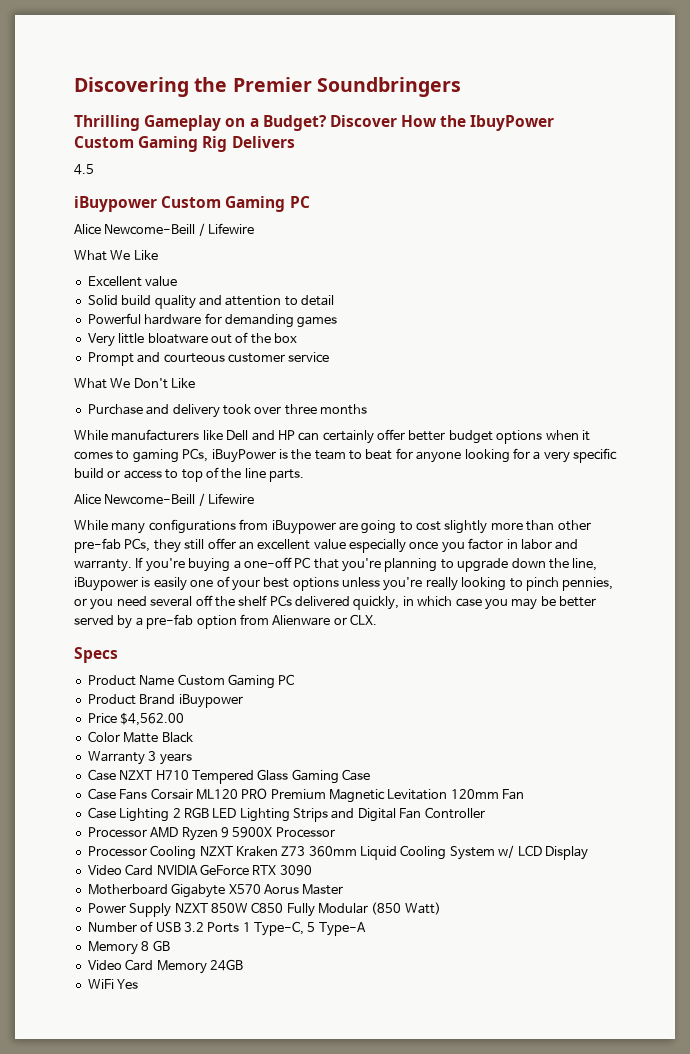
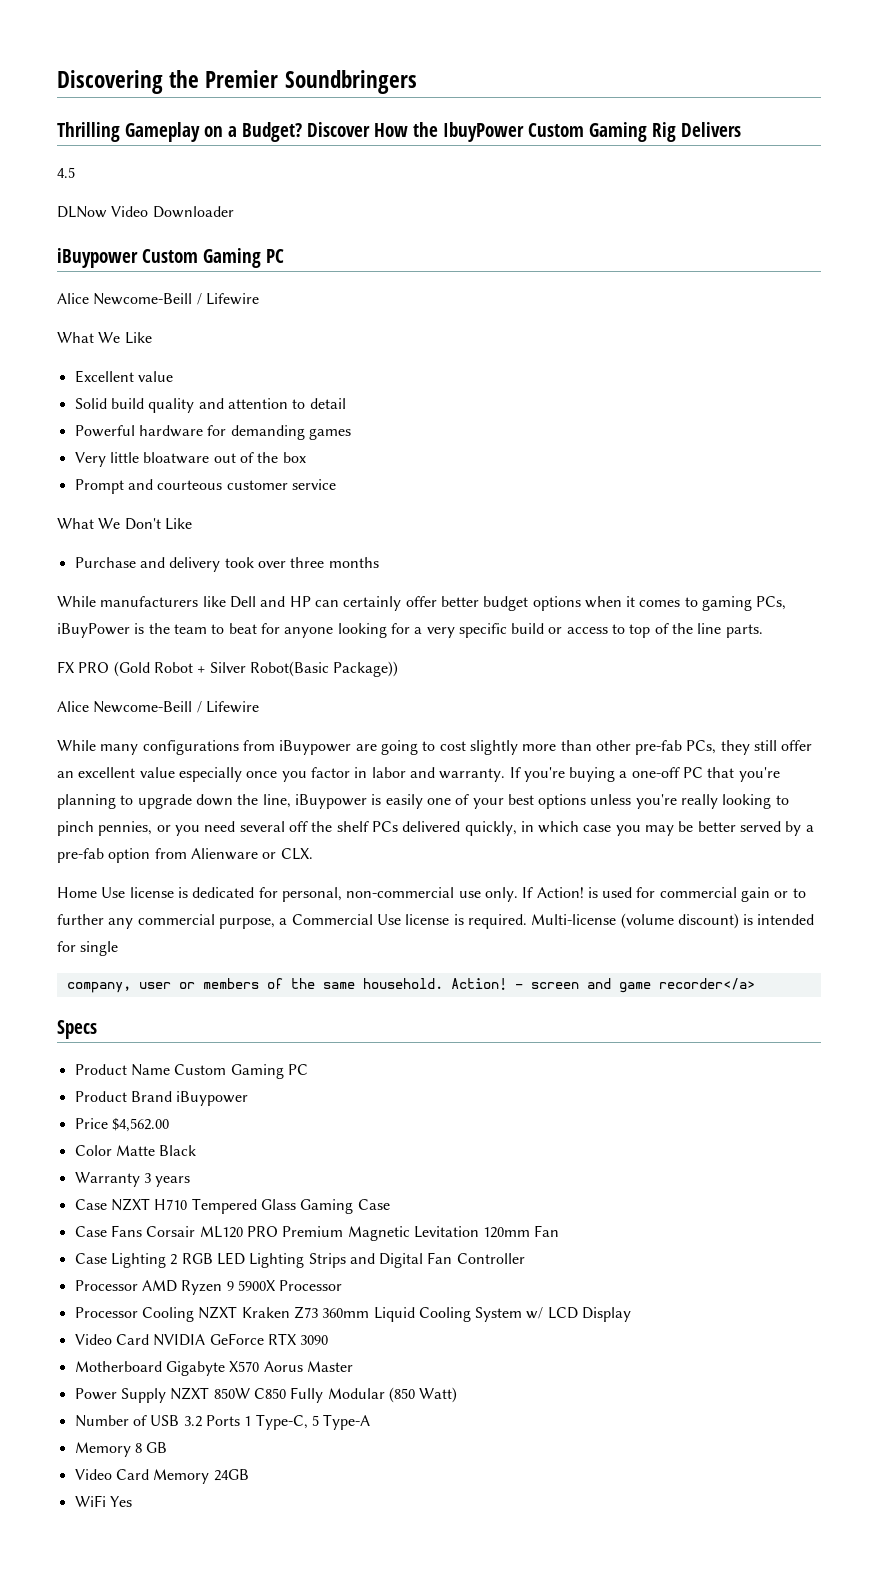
(94, 169) none -> [57,206,234,218] // DLNow Video Downloader
(304, 475) none -> [57,661,399,677] // FX PRO (Gold Robot + Silver Robot(Basic Package))
(377, 619) none -> [57,887,806,902] [57,913,815,929] [57,941,119,956] [66,978,755,993] // Home Use license is dedicated for personal, non-commercial use only. If Action! is used for commercial gain or to further any commercial purpose, a Commercial Use license is required. Multi-license (volume discount) is intended for single // company, user or members of the same household. Action! - screen and game recorder</a>

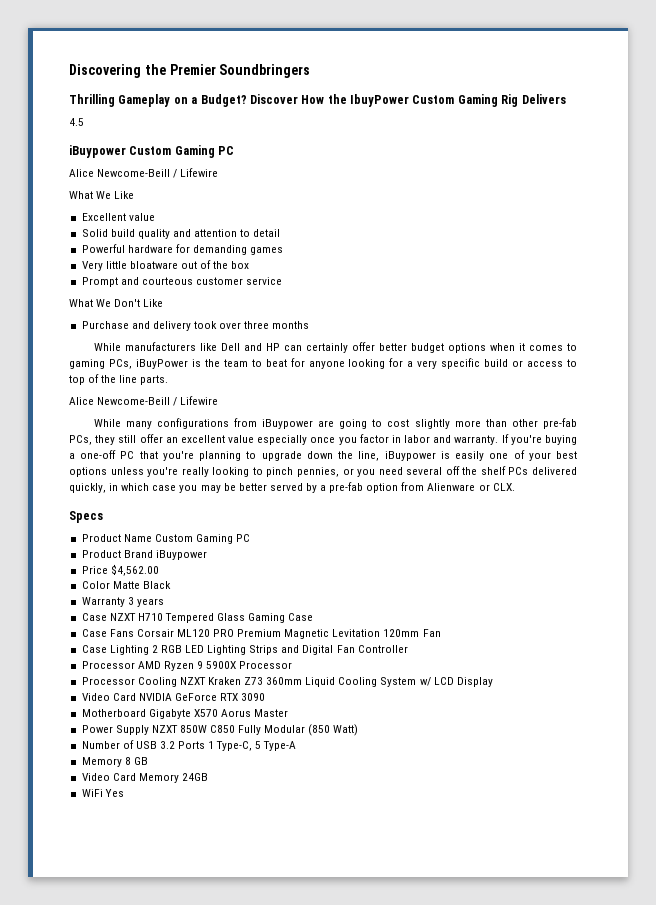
[57,206,234,218] // DLNow Video Downloader -> (84, 122) none
[57,661,399,677] // FX PRO (Gold Robot + Silver Robot(Basic Package)) -> (169, 380) none
[57,887,806,902] [57,913,815,929] [57,941,119,956] [66,978,755,993] // Home Use license is dedicated for personal, non-commercial use only. If Action! is used for commercial gain or to further any commercial purpose, a Commercial Use license is required. Multi-license (volume discount) is intended for single // company, user or members of the same household. Action! - screen and game recorder</a> -> (515, 487) none

